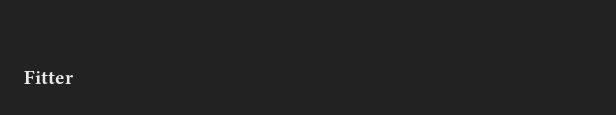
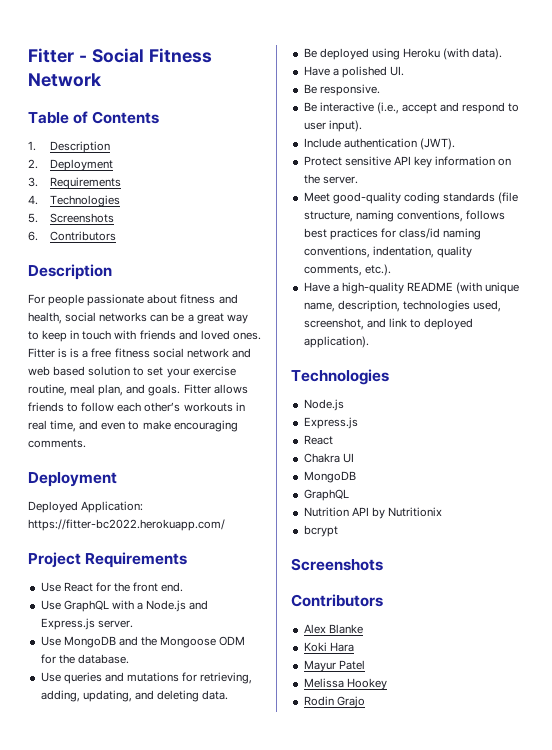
[24,70,74,84] Fitter -> [28,48,212,63] [28,73,102,87] [28,111,160,124] [28,141,110,153] [28,159,113,171] [28,177,121,189] [28,195,120,207] [28,213,114,223] [28,231,116,241] [28,264,112,280] [28,294,238,306] [28,312,248,324] [28,330,261,342] [28,348,251,358] [28,366,236,378] [28,384,248,396] [28,402,245,412] [28,420,238,432] [28,439,86,448] [28,472,117,487] [28,501,144,513] [28,519,225,531] [28,552,188,568] [40,582,184,592] [40,600,209,612] [40,618,133,630] [40,636,246,648] [40,654,129,664] [40,672,253,684] [40,690,229,702] [303,48,503,60] [303,66,404,78] [303,84,380,96] [303,102,520,114] [303,120,362,132] [303,138,455,150] [303,156,512,168] [303,174,358,184] [303,192,519,204] [303,210,505,222] [303,228,482,240] [303,246,472,258] [303,264,391,276] [303,282,520,294] [303,300,501,312] [303,318,474,330] [303,336,369,348] [291,369,389,385] [303,399,344,411] [303,417,358,429] [303,435,333,445] [303,453,354,463] [303,471,356,483] [303,489,349,501] [303,507,442,519] [303,525,338,537] [291,558,383,571] [291,594,383,607] [303,624,363,634] [303,642,354,652] [303,660,365,672] [303,678,387,690] [303,696,365,708] Fitter - Social Fitness Network // Table of Contents // 1. Description // 2. Deployment // 3. Requirements // 4. Technologies // 5. Screenshots // 6. Contributors // Description // For people passionate about fitness and health, social networks can be a great way to keep in touch with friends and loved ones. Fitter is is a free fitness social network and web based solution to set your exercise routine, meal plan, and goals. Fitter allows friends to follow each other’s workouts in real time, and even to make encouraging comments. // Deployment // Deployed Application: https://fitter-bc2022.herokuapp.com/ // Project Requirements // Use React for the front end. // Use GraphQL with a Node.js and Express.js server. // Use MongoDB and the Mongoose ODM for the database. // Use queries and mutations for retrieving, adding, updating, and deleting data. // Be deployed using Heroku (with data). // Have a polished UI. // Be responsive. // Be interactive (i.e., accept and respond to user input). // Include authentication (JWT). // Protect sensitive API key information on the server. // Meet good-quality coding standards (file structure, naming conventions, follows best practices for class/id naming conventions, indentation, quality comments, etc.). // Have a high-quality README (with unique name, description, technologies used, screenshot, and link to deployed application). // Technologies // Node.js // Express.js // React // Chakra UI // MongoDB // GraphQL // Nutrition API by Nutritionix // bcrypt // Screenshots // Contributors // Alex Blanke // Koki Hara // Mayur Patel // Melissa Hookey // Rodin Grajo

